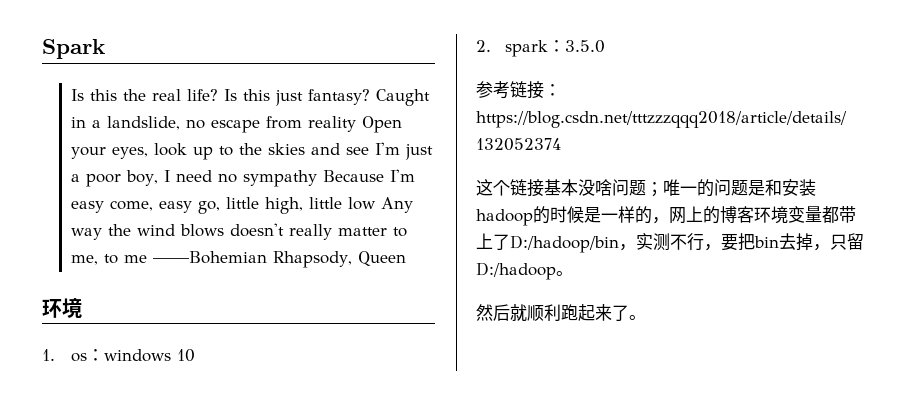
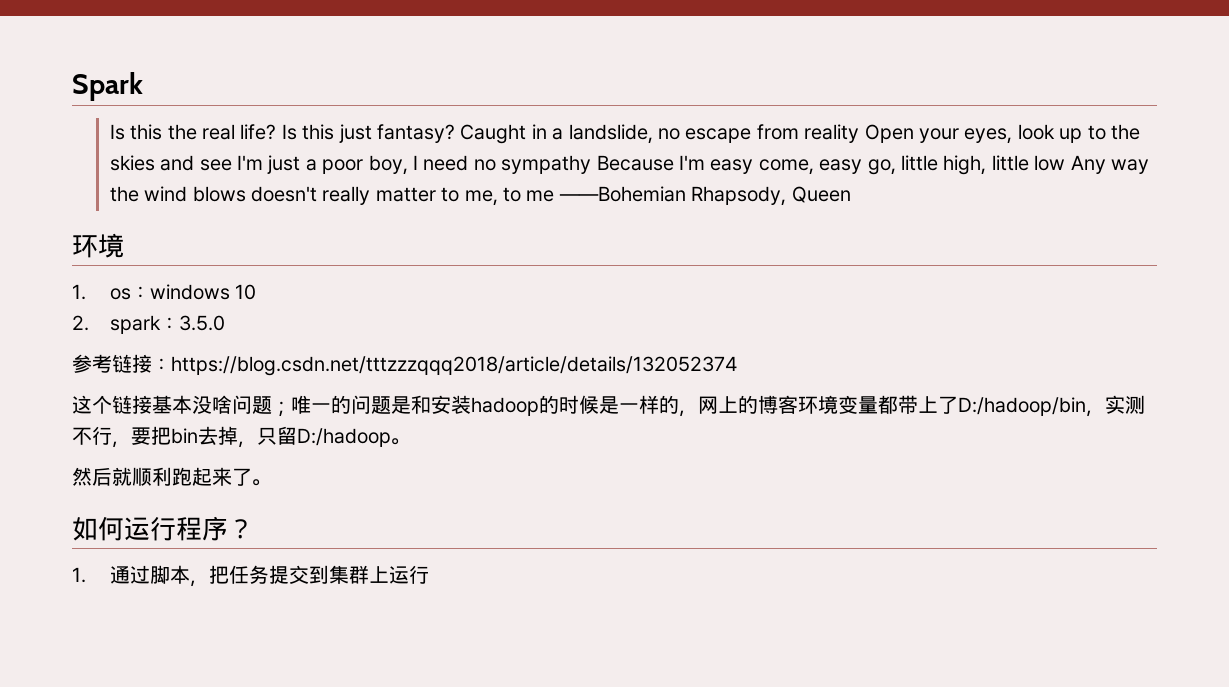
(646, 317) none -> [72,516,254,541] [72,565,429,587] // 如何运行程序？ // 1.通过脚本，把任务提交到集群上运行

